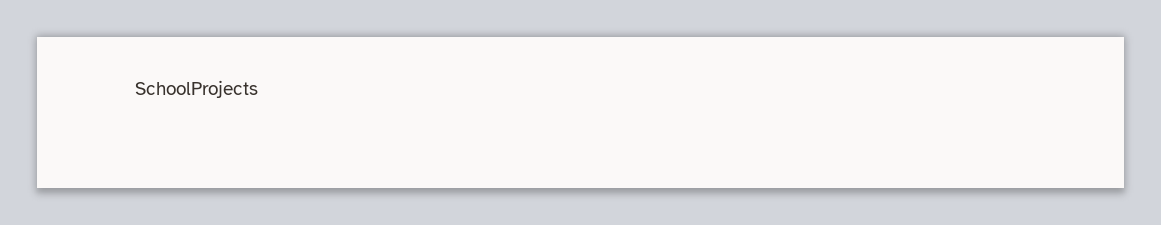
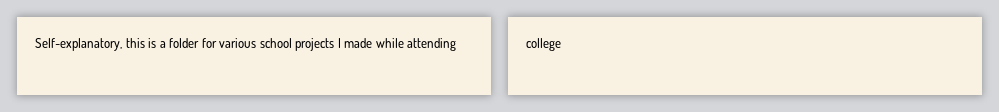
[135,80,258,98] SchoolProjects -> [35,38,561,51] Self-explanatory, this is a folder for various school projects I made while attending college

